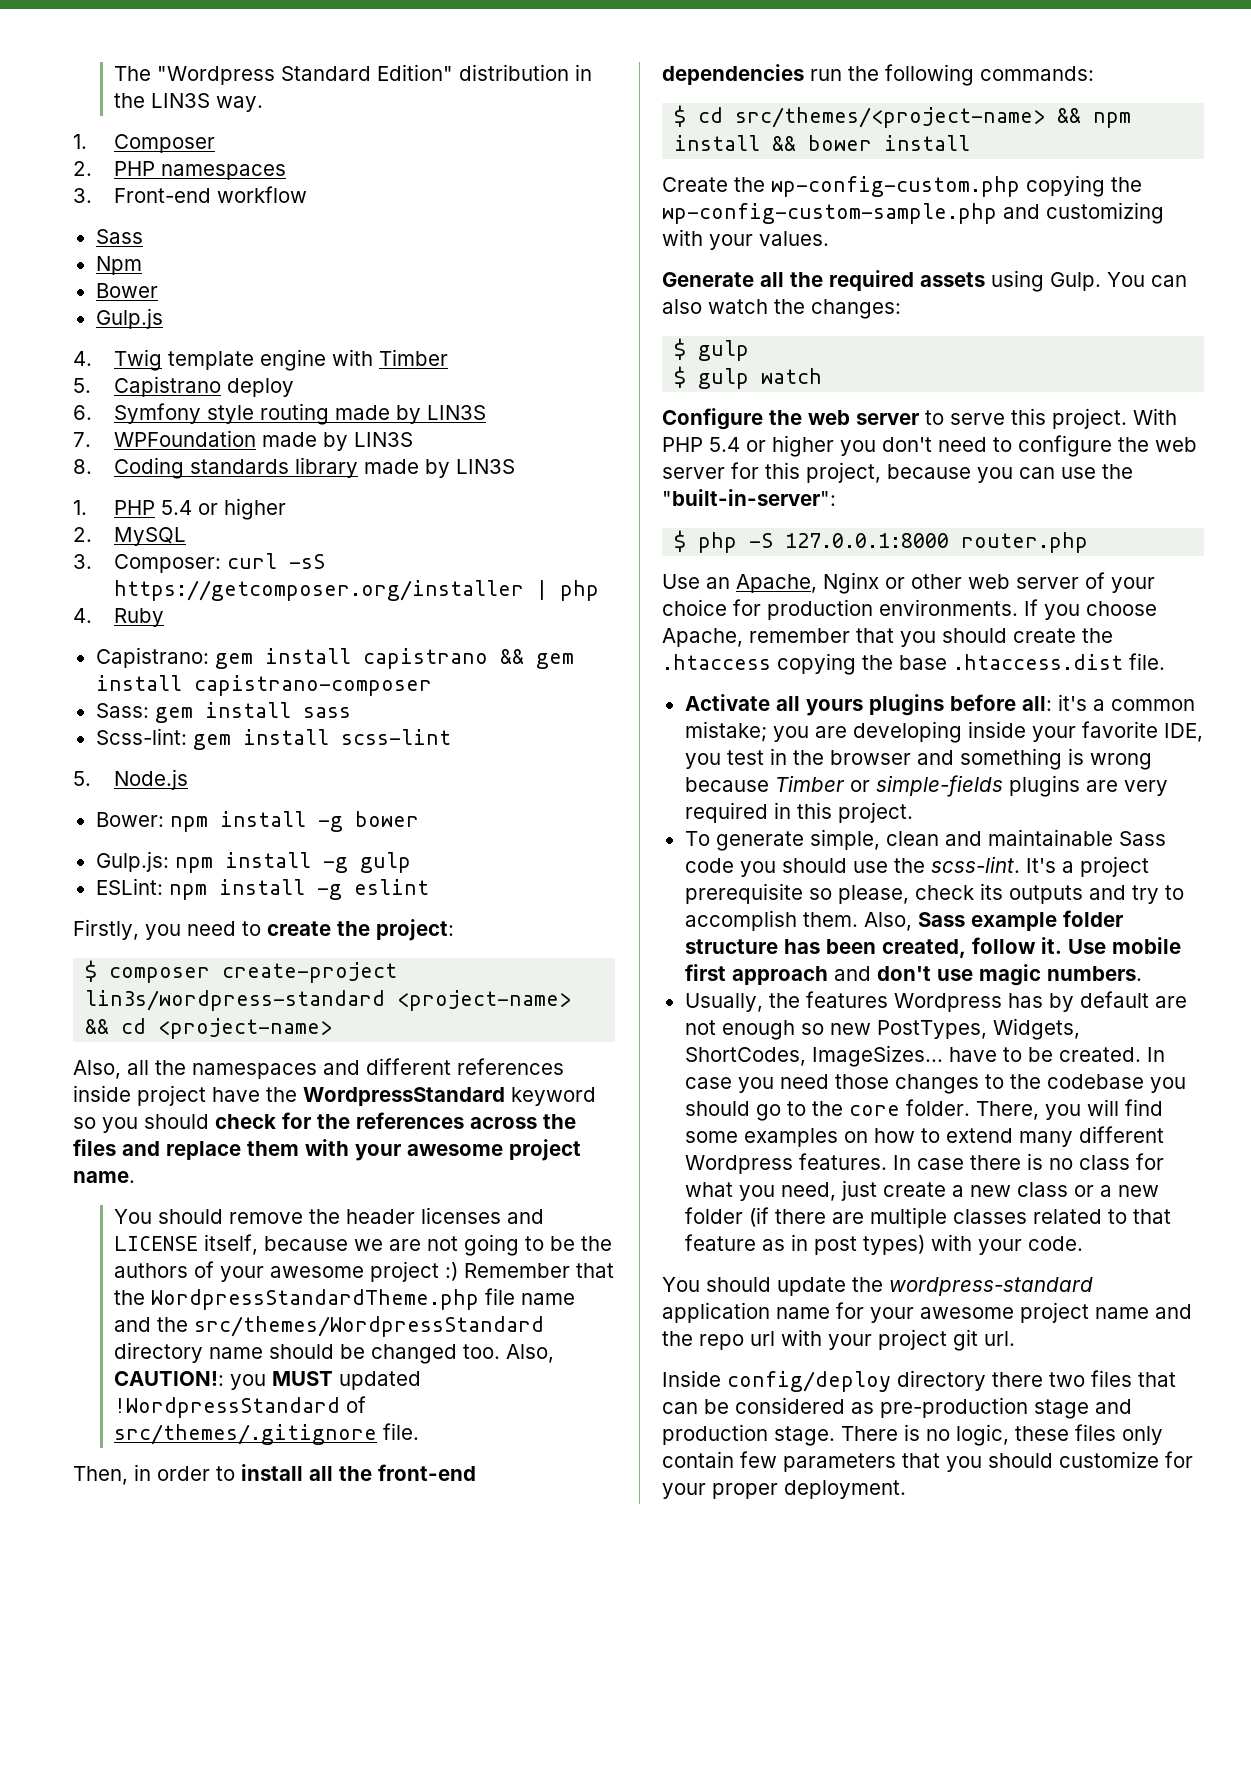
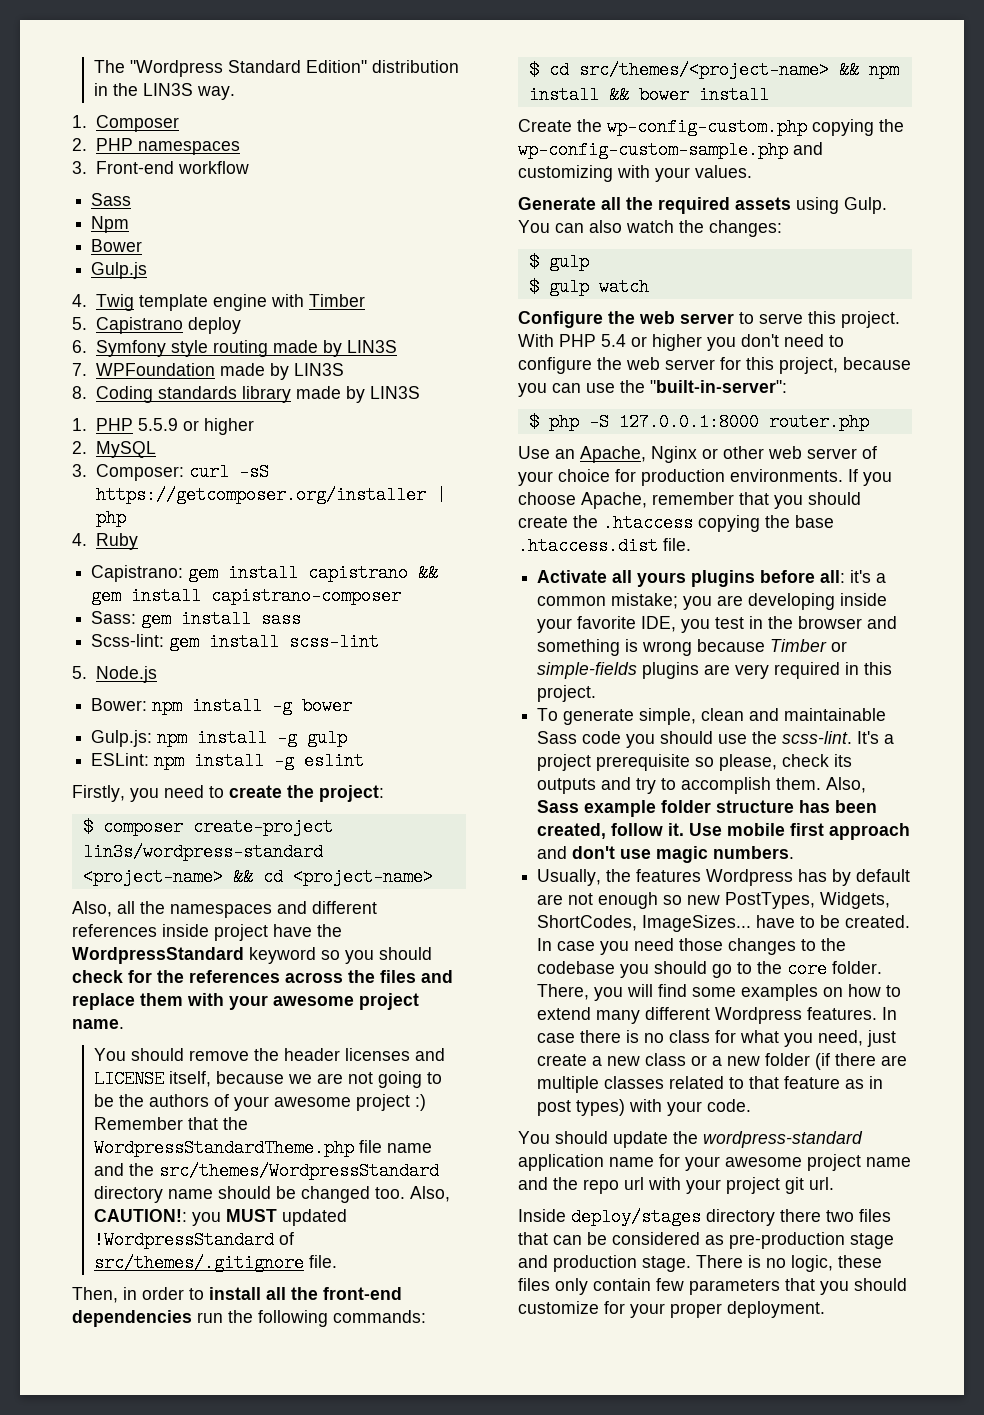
[160,500,192,515] 5.4 -> [137,418,178,431] 5.5.9
[727,1371,891,1392] config/deploy -> [571,1208,701,1226] deploy/stages

